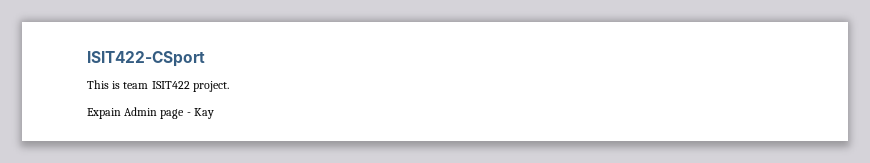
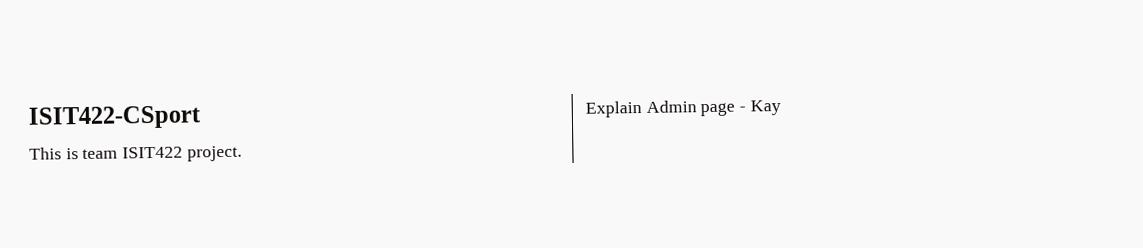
[87,108,121,119] Expain -> [585,100,642,118] Explain

